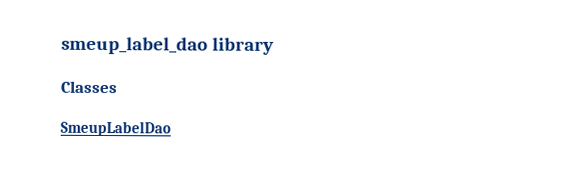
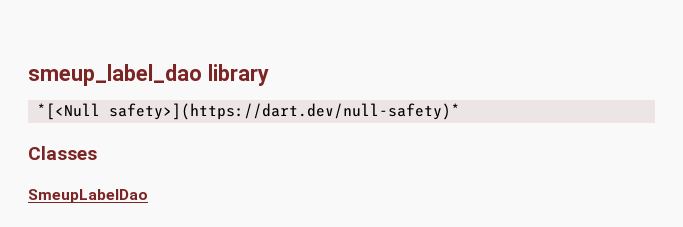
(274, 46) none -> [37,103,461,120] // *[<Null safety>](https://dart.dev/null-safety)*

